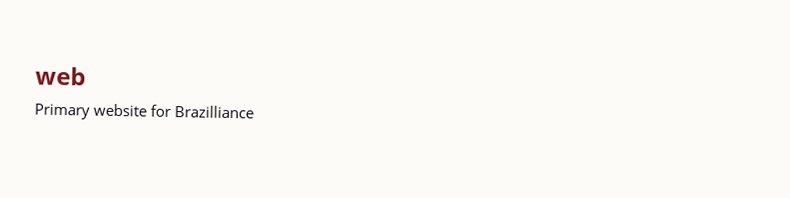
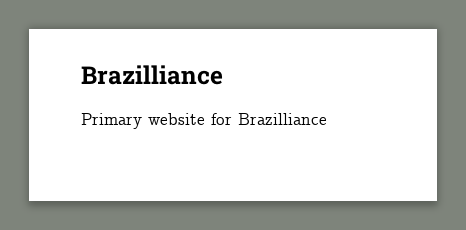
[35,66,86,86] web -> [81,65,223,85] Brazilliance

